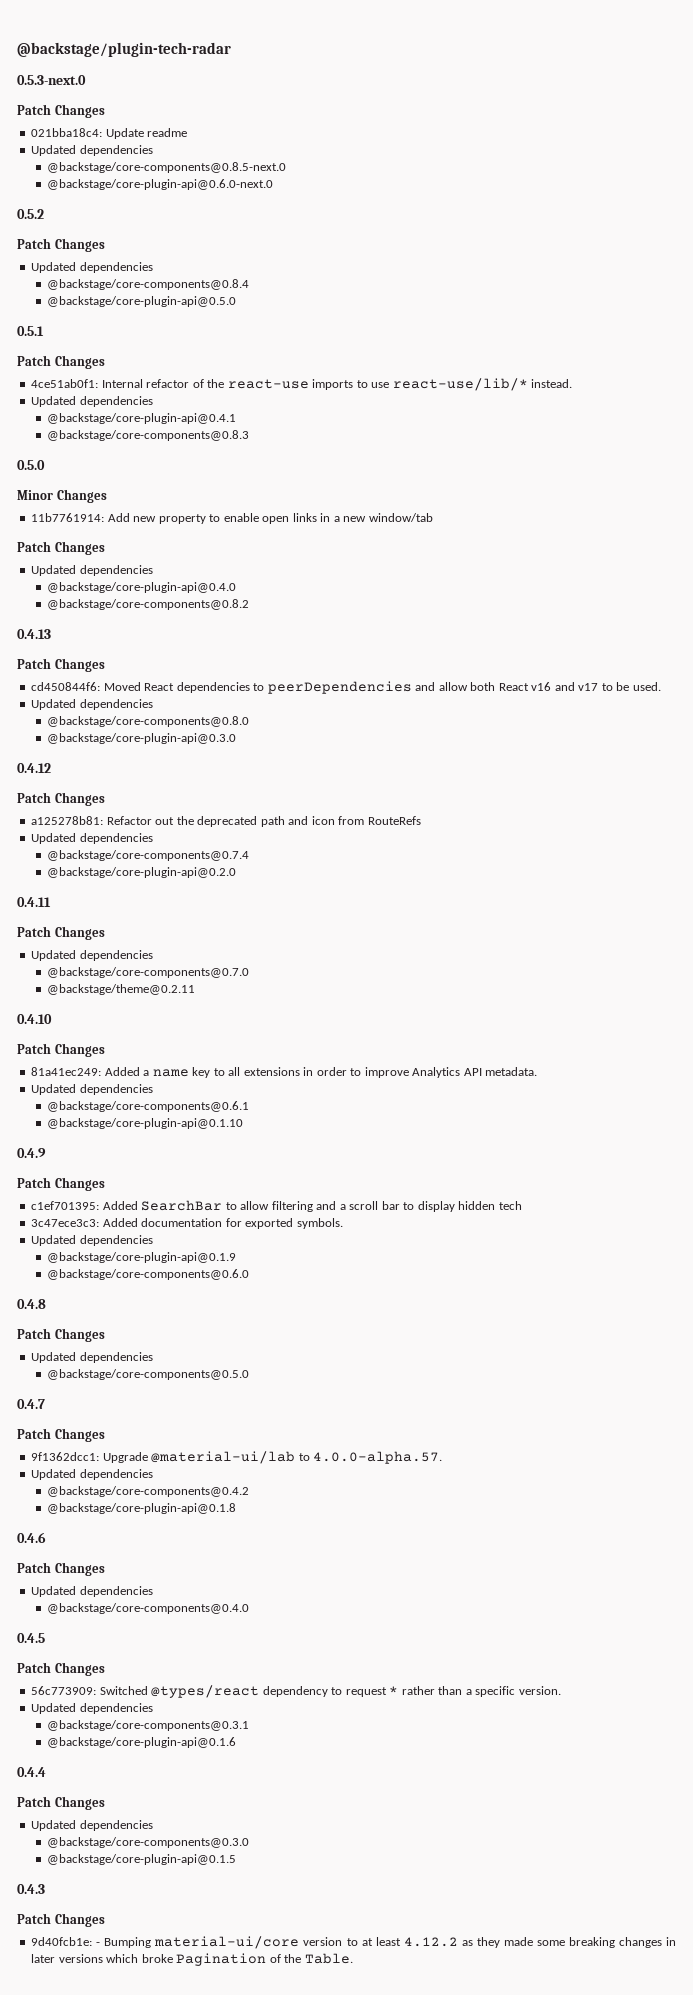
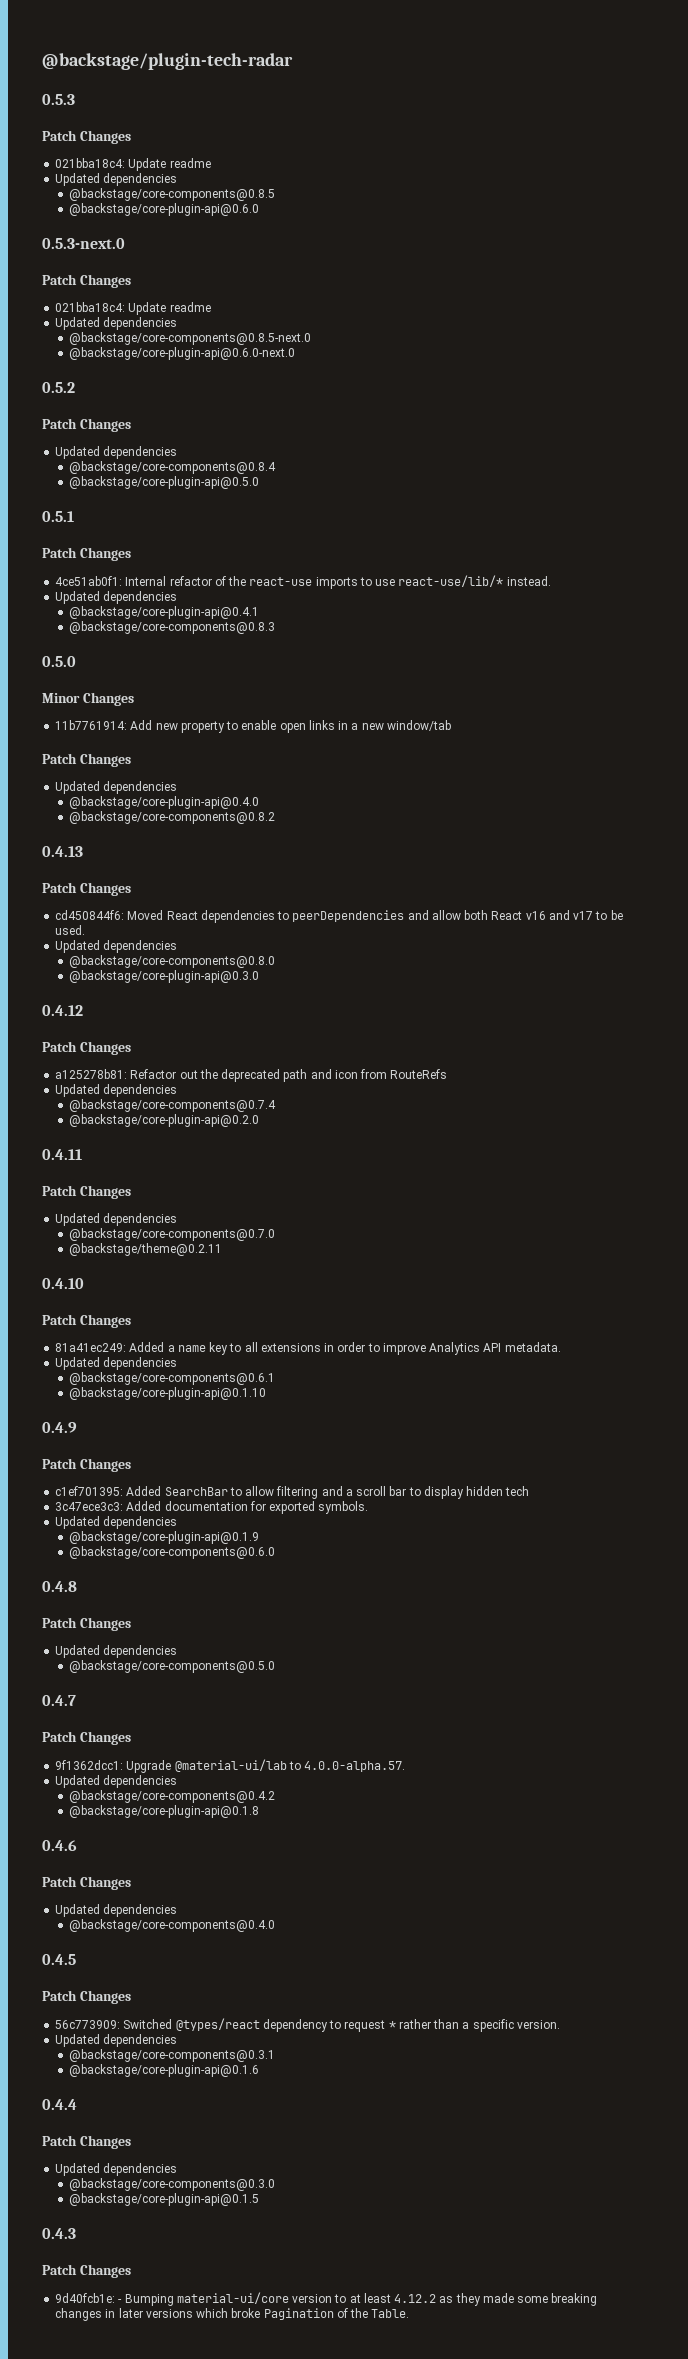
(231, 49) none -> [42,94,75,105] [42,130,131,144] [55,158,211,171] [55,173,178,186] [68,188,275,201] [68,203,259,216] // 0.5.3 // Patch Changes // 021bba18c4: Update readme // Updated dependencies // @backstage/core-components@0.8.5 // @backstage/core-plugin-api@0.6.0

